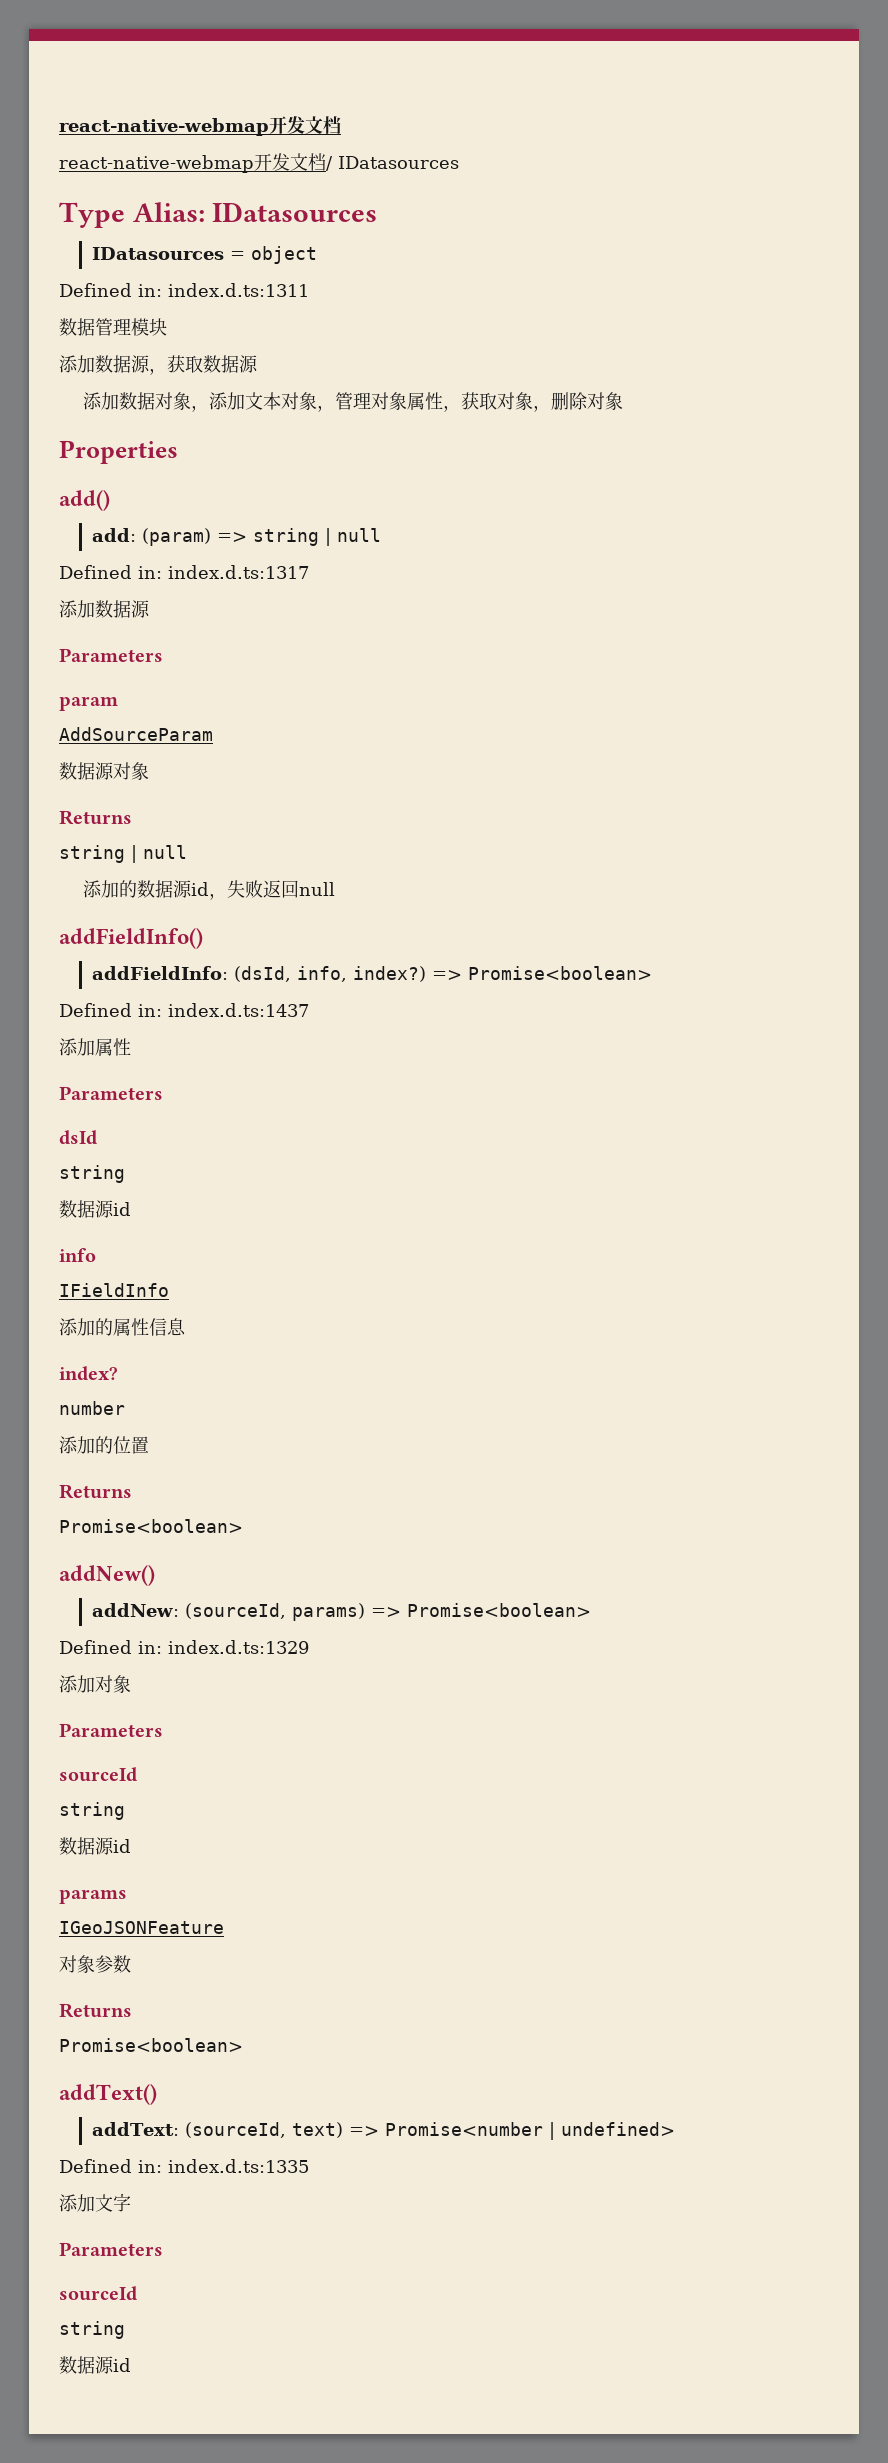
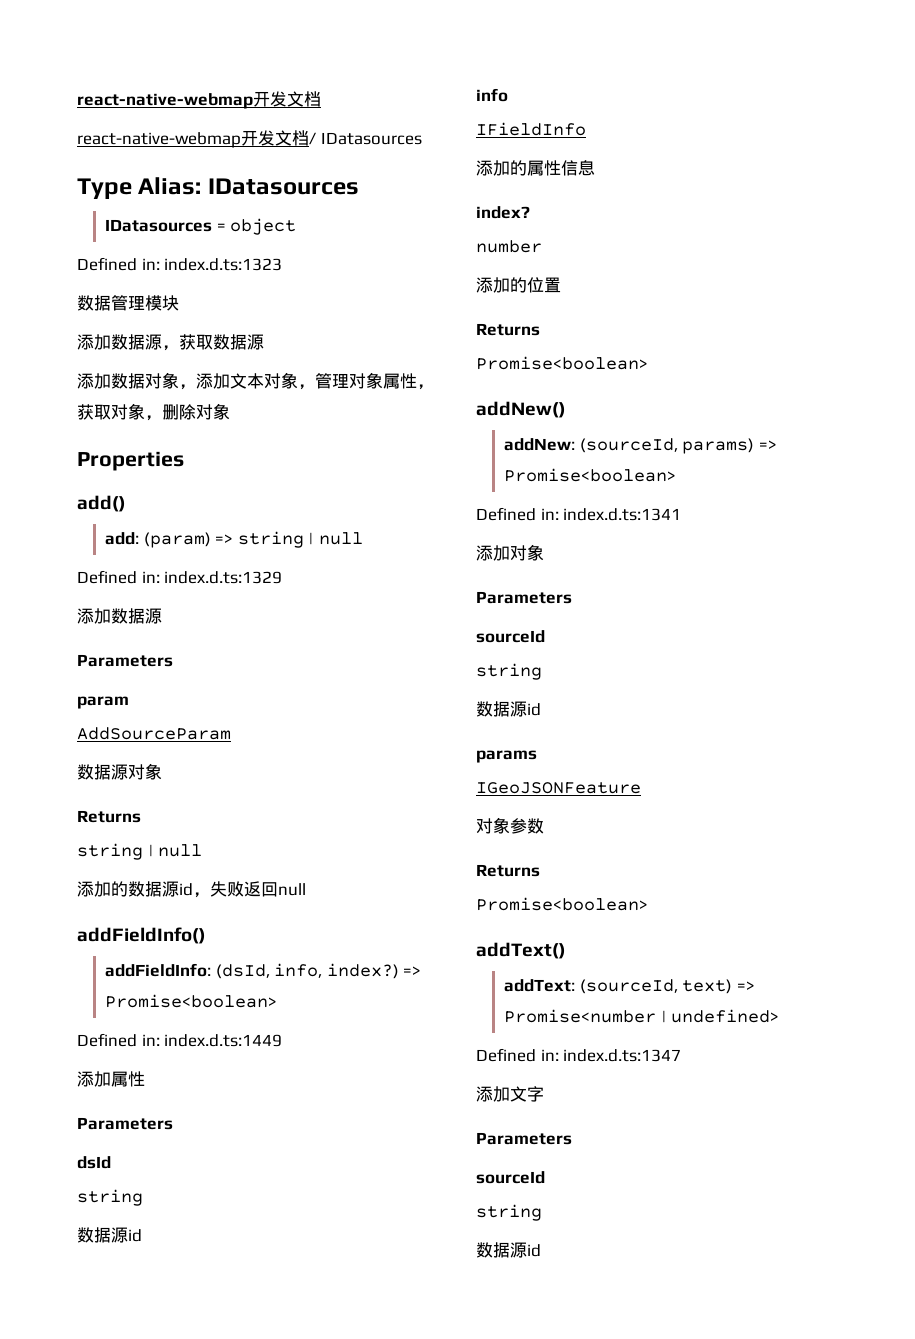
[168,283,309,297] index.d.ts:1311 -> [164,258,283,271] index.d.ts:1323
[168,565,309,579] index.d.ts:1317 -> [164,571,283,584] index.d.ts:1329
[168,1003,309,1017] index.d.ts:1437 -> [164,1034,283,1047] index.d.ts:1449
[168,1640,309,1654] index.d.ts:1329 -> [563,508,682,521] index.d.ts:1341
[168,2159,309,2173] index.d.ts:1335 -> [563,1049,682,1062] index.d.ts:1347

